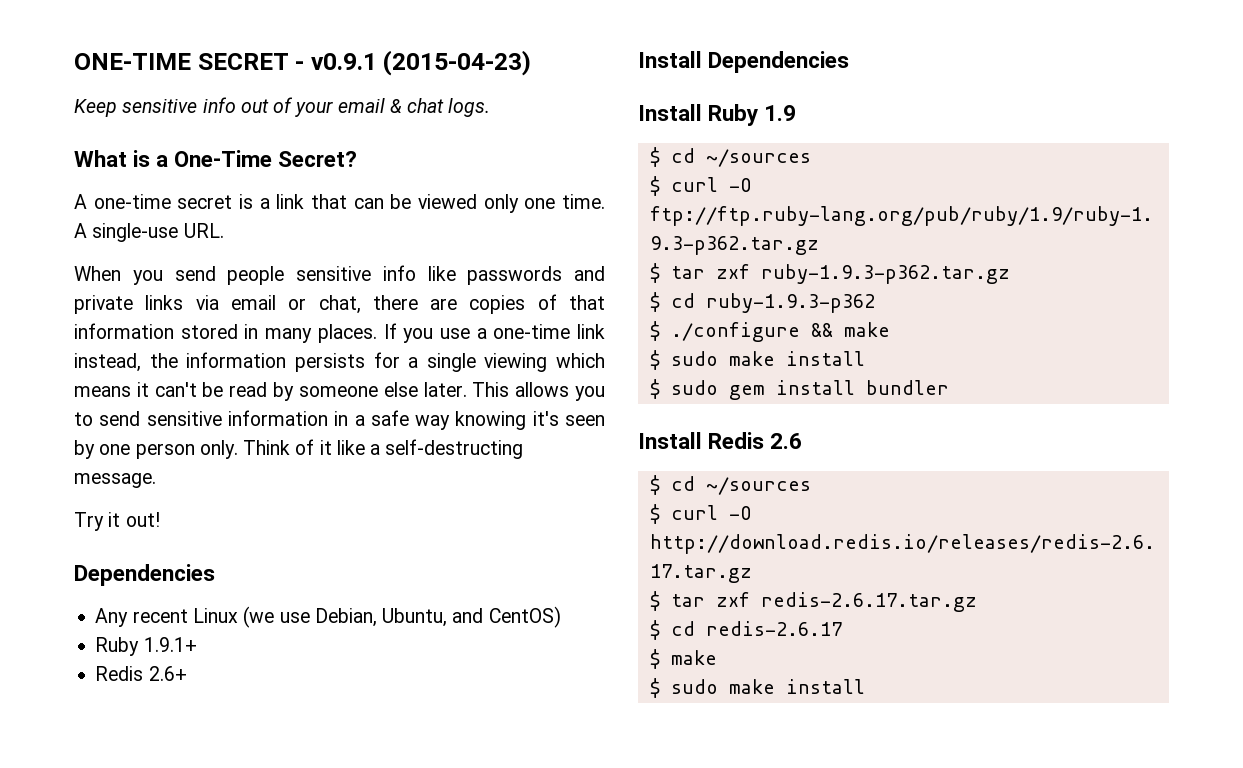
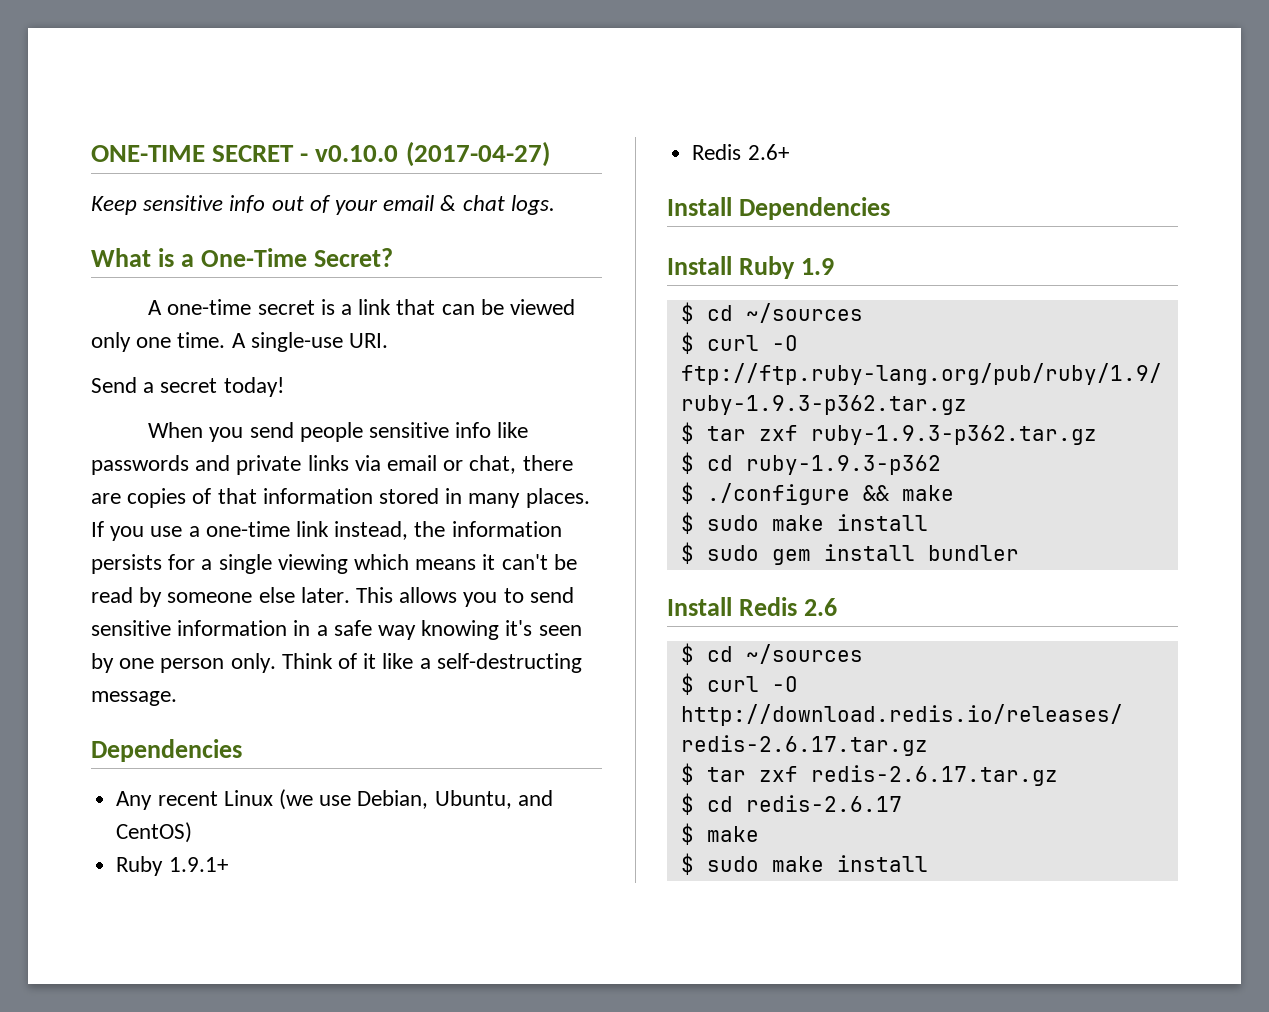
[310,50,532,76] v0.9.1 (2015-04-23) -> [315,141,550,167] v0.10.0 (2017-04-27)
[183,223,224,238] URL. -> [349,333,389,348] [91,377,284,397] URI. // Send a secret today!
[74,512,160,531] // Try it out! -> (177, 698) none

